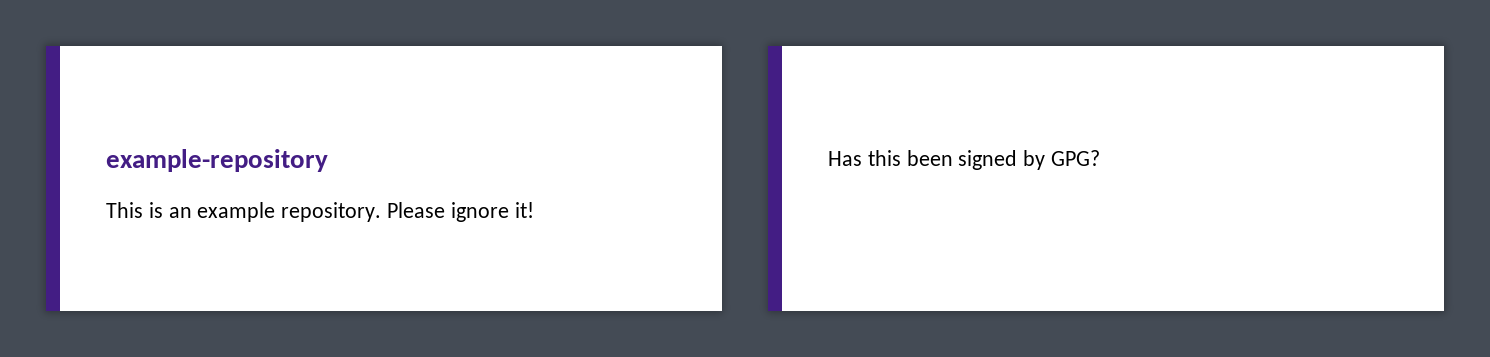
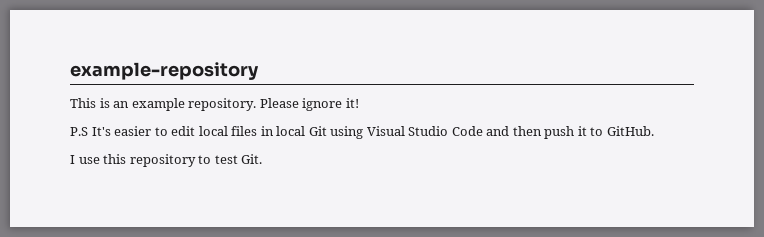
[828,150,1101,170] Has this been signed by GPG? -> [70,126,654,139] [70,154,263,167] P.S It's easier to edit local files in local Git using Visual Studio Code and then push it to GitHub. // I use this repository to test Git.

